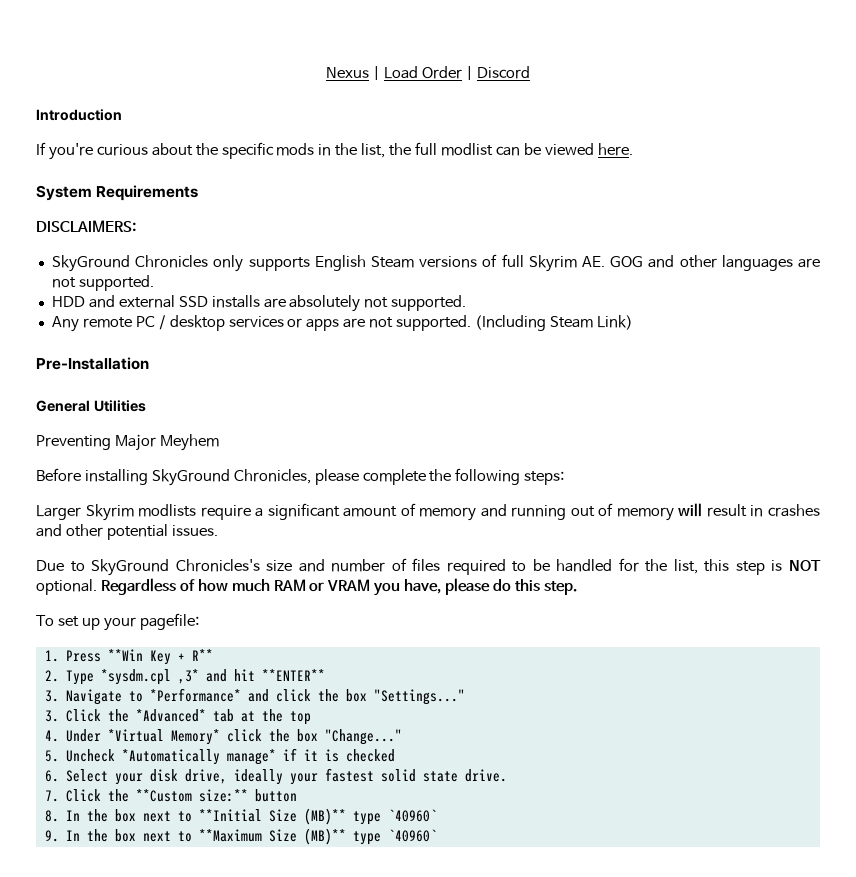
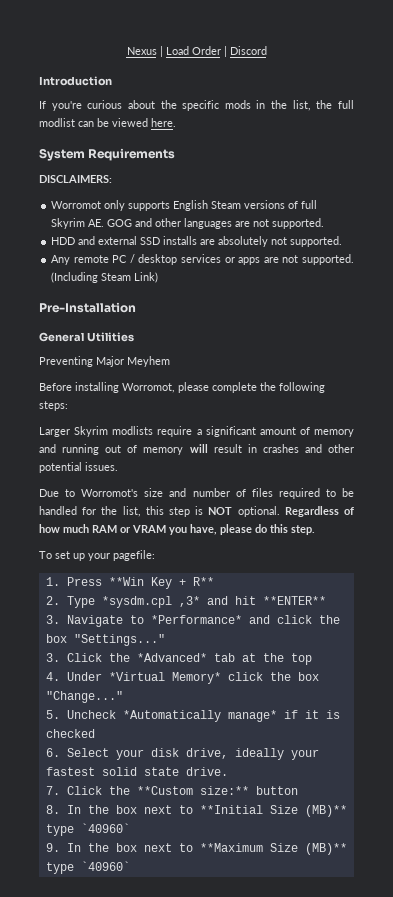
[51,255,209,272] SkyGround Chronicles -> [51,201,102,209] Worromot
[151,469,311,486] SkyGround Chronicles, -> [122,383,175,393] Worromot,
[91,559,260,576] SkyGround Chronicles's -> [81,489,139,497] Worromot's

